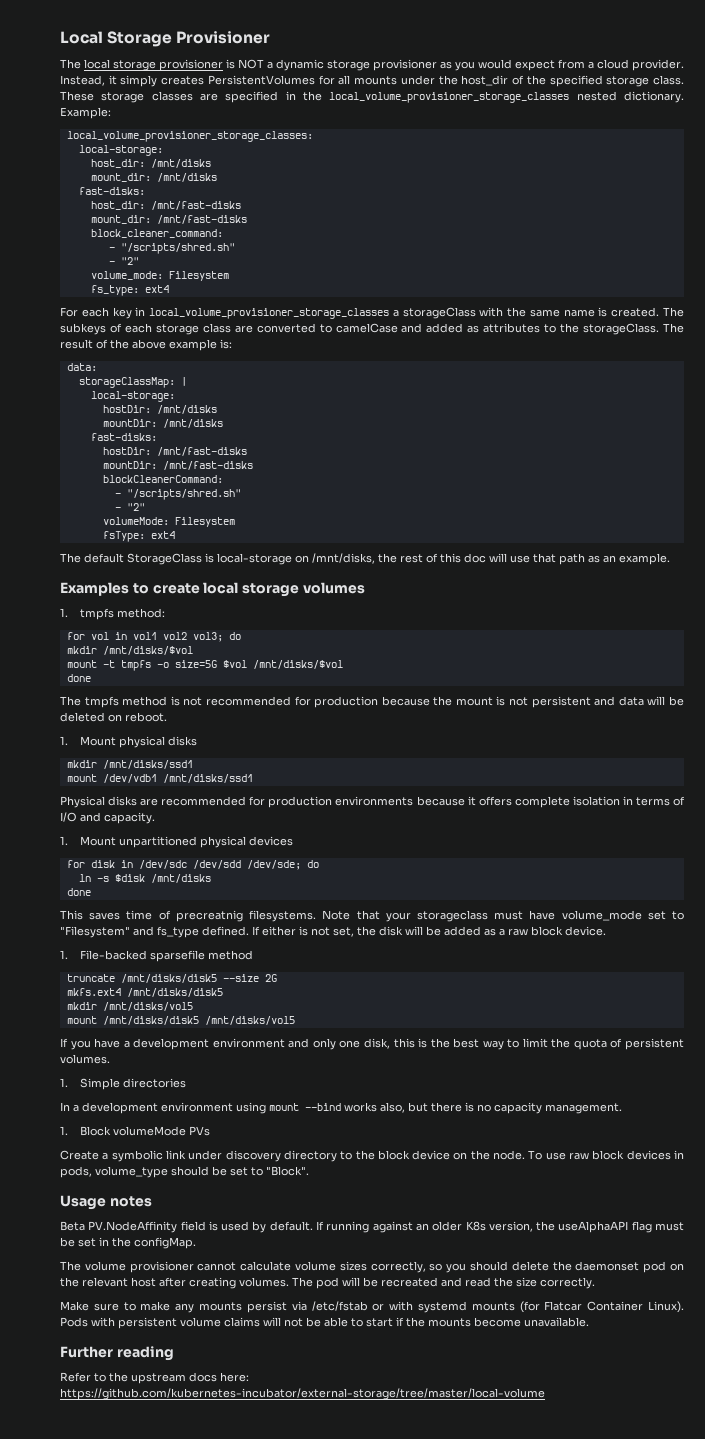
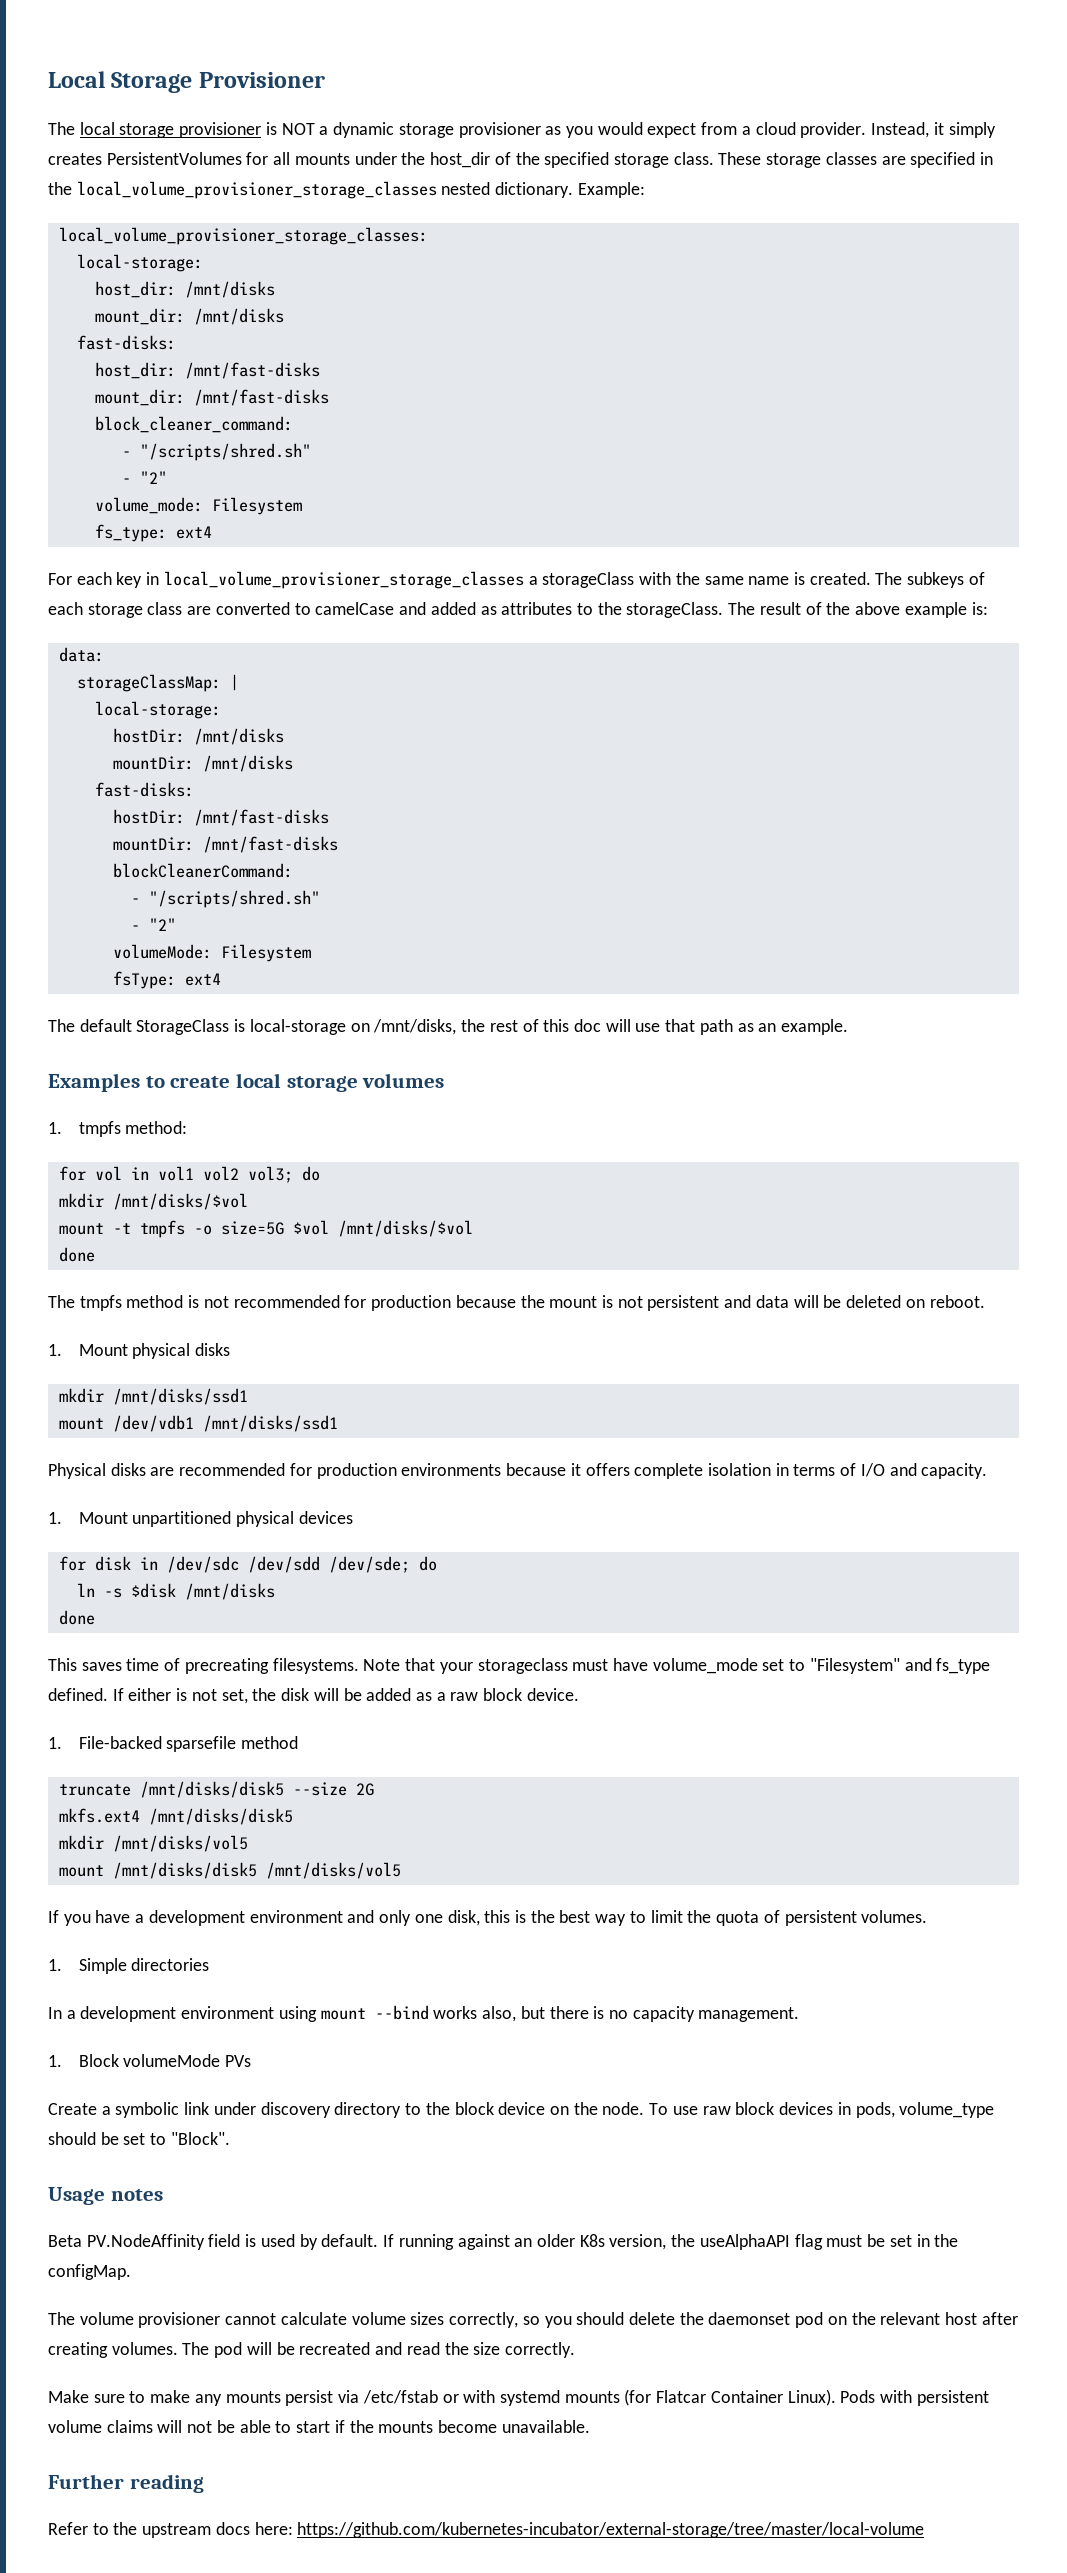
[175,910,243,922] precreatnig -> [184,1658,269,1674] precreating

